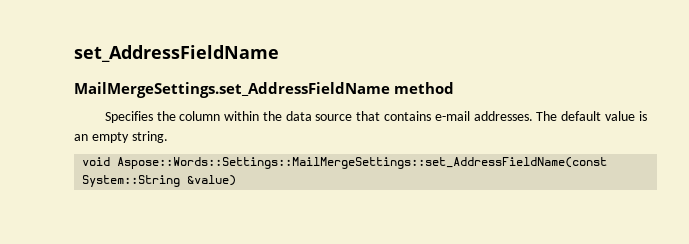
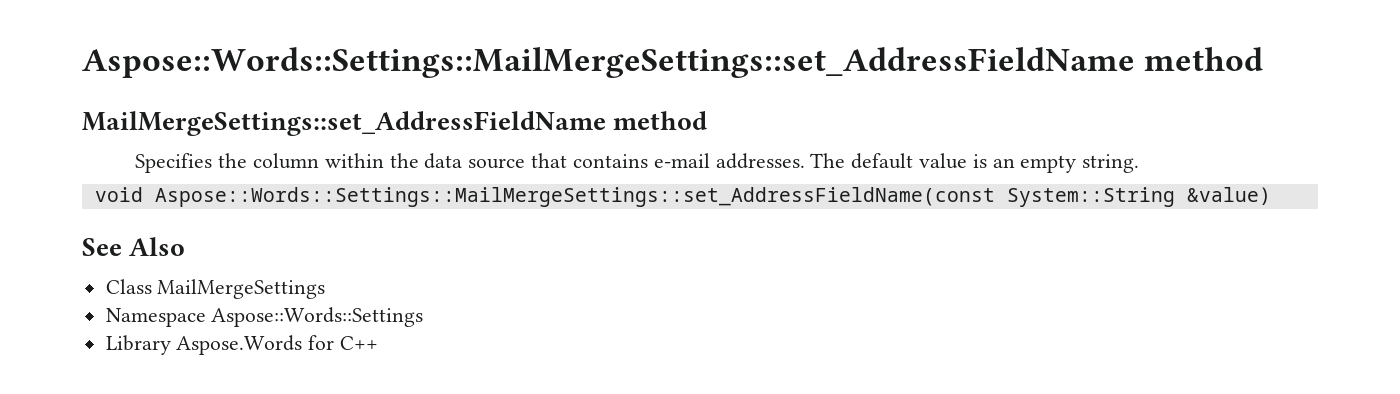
[74,45,279,62] [74,82,390,98] set_AddressFieldName // MailMergeSettings.set_AddressFieldName -> [82,47,1264,78] [82,111,606,136] Aspose::Words::Settings::MailMergeSettings::set_AddressFieldName method // MailMergeSettings::set_AddressFieldName
(237, 180) none -> [82,237,186,256] [105,279,326,299] [105,307,424,327] [105,335,379,355] // See Also // Class MailMergeSettings // Namespace Aspose::Words::Settings // Library Aspose.Words for C++

